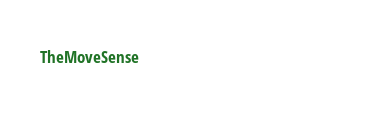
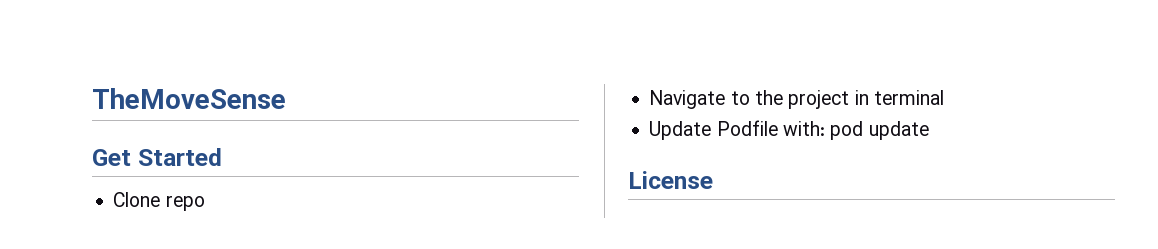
(139, 56) none -> [92,148,222,166] [113,192,205,211] [649,90,944,109] [649,120,929,140] [628,171,713,189] // Get Started // Clone repo // Navigate to the project in terminal // Update Podfile with: pod update // License

